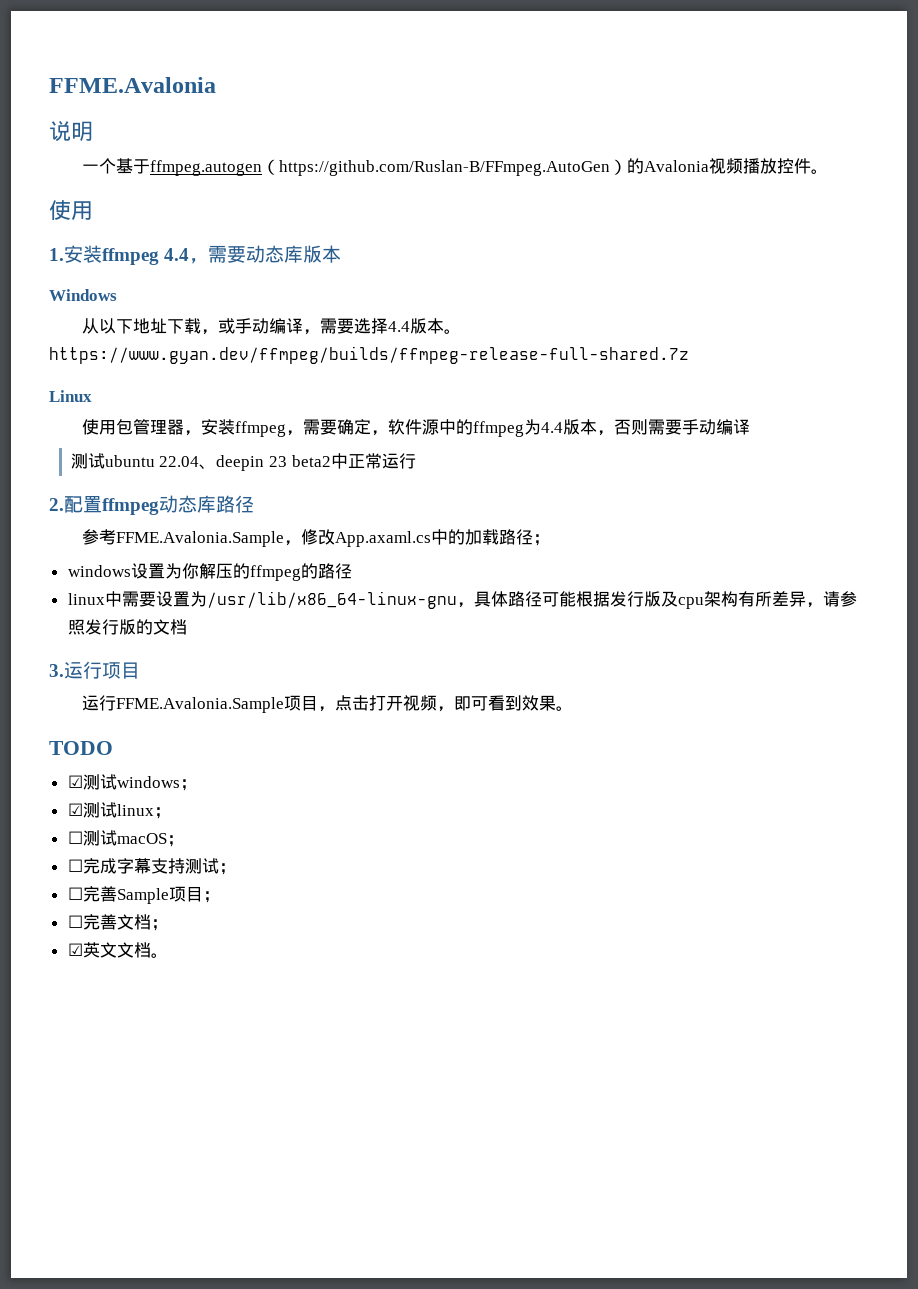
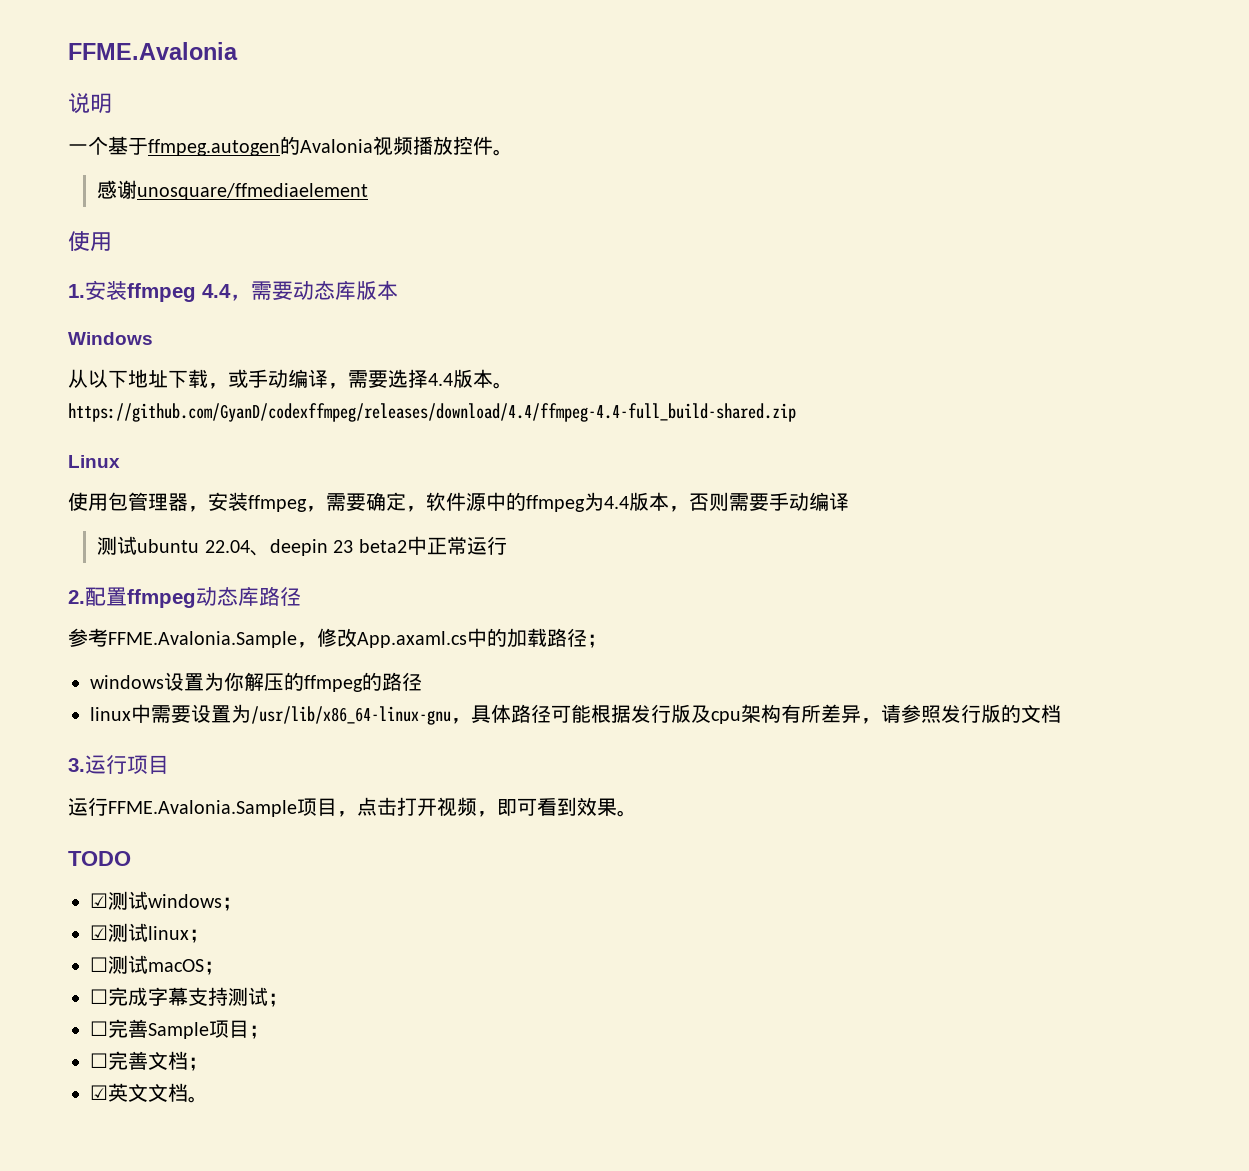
[262,159,628,176] （https://github.com/Ruslan-B/FFmpeg.AutoGen） -> (280, 147) none
(829, 171) none -> [97,180,369,200] // 感谢unosquare/ffmediaelement
[49,346,689,364] https://www.gyan.dev/ffmpeg/builds/ffmpeg-release-full-shared.7z -> [68,403,796,422] https://github.com/GyanD/codexffmpeg/releases/download/4.4/ffmpeg-4.4-full_build-shared.zip

